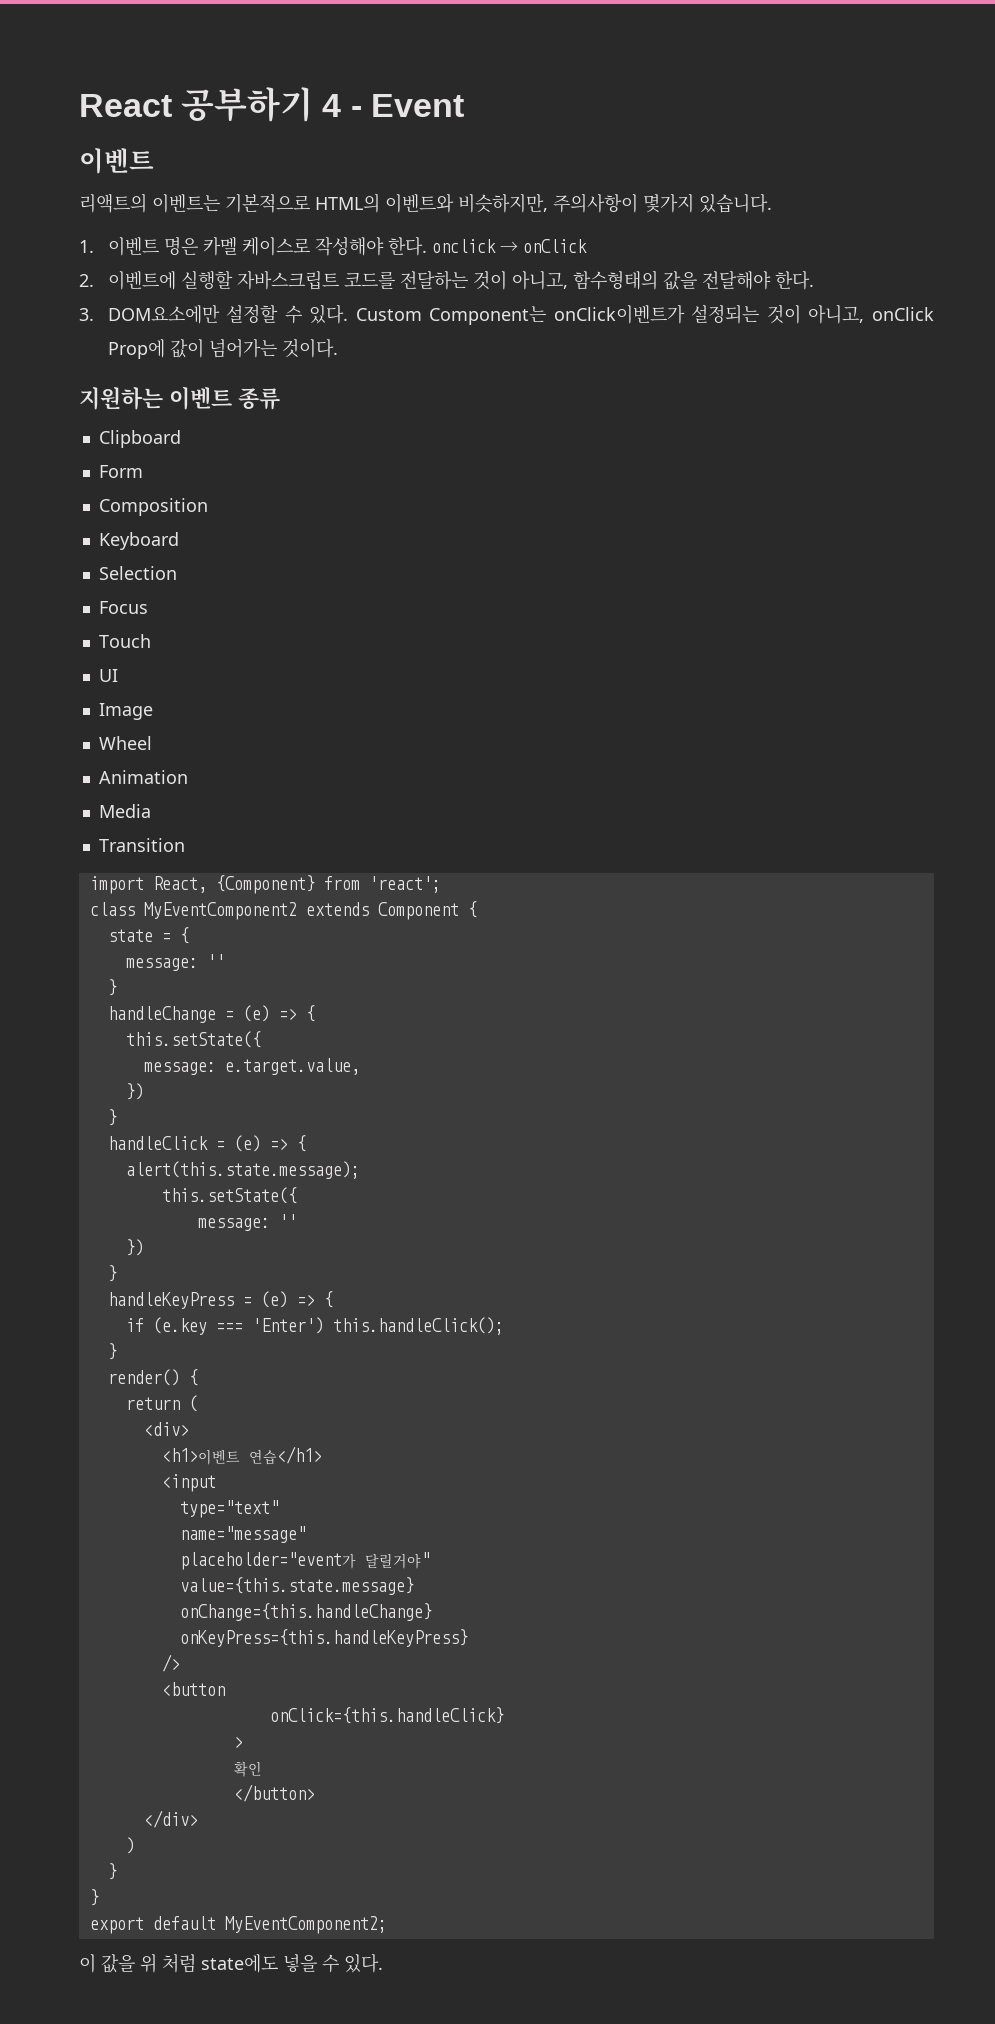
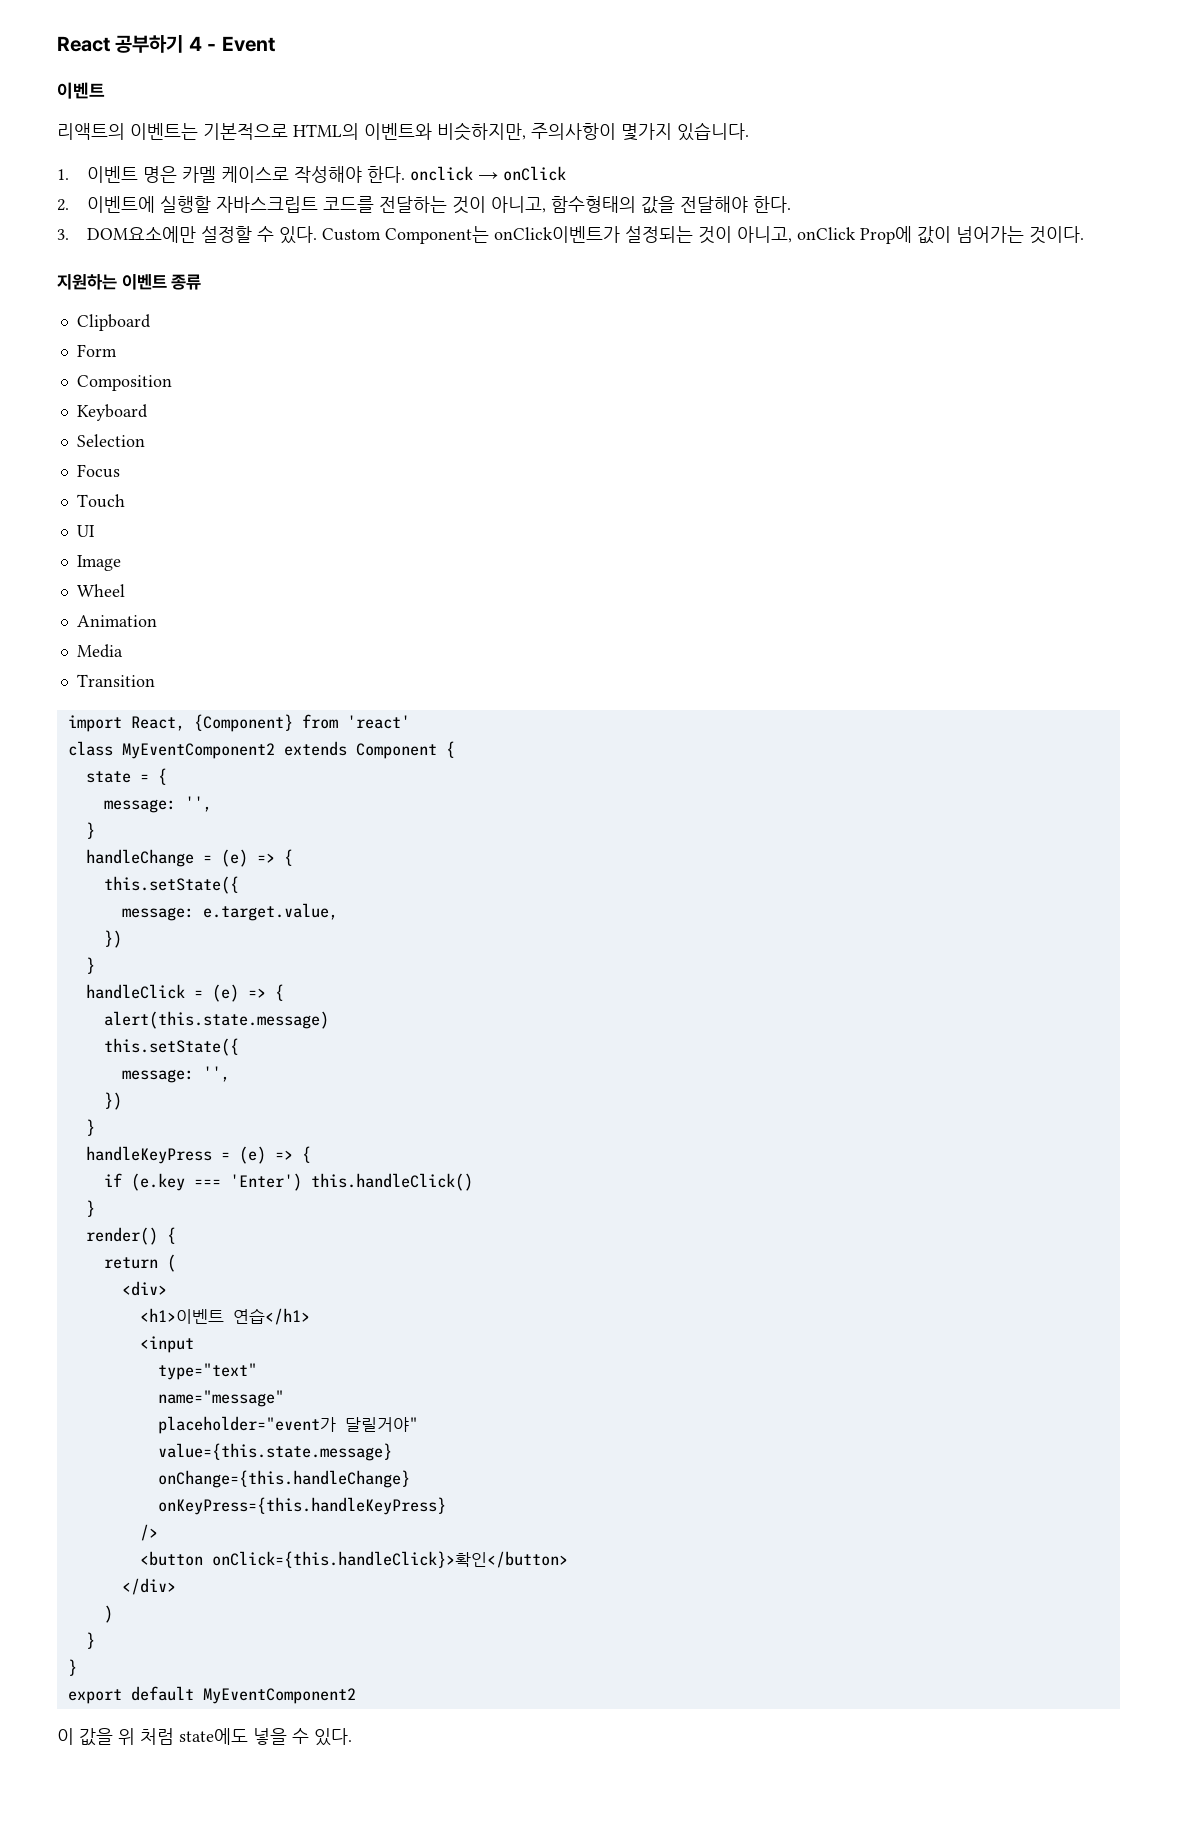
[368,876,441,893] 'react'; -> [346,715,410,729] 'react'
[206,954,225,968] '' -> [184,796,212,812] '',
[125,1161,360,1179] [161,1187,297,1204] [197,1214,297,1231] alert(this.state.message); // this.setState({ // message: '' -> [103,1011,329,1029] [103,1038,239,1056] [121,1066,230,1083] alert(this.state.message) // this.setState({ // message: '',
[332,1317,504,1335] this.handleClick(); -> [310,1173,473,1191] this.handleClick()
[269,1707,504,1724] [233,1736,243,1748] [233,1761,262,1777] [233,1784,315,1802] // onClick={this.handleClick} // > // 확인 // </button> -> [211,1551,568,1568] onClick={this.handleClick}>확인</button>
[224,1916,387,1934] MyEventComponent2; -> [202,1688,356,1704] MyEventComponent2

